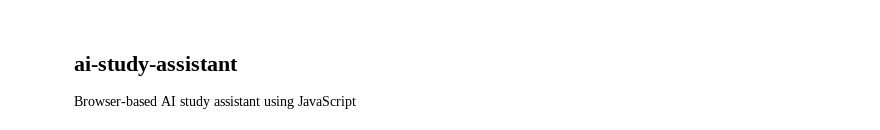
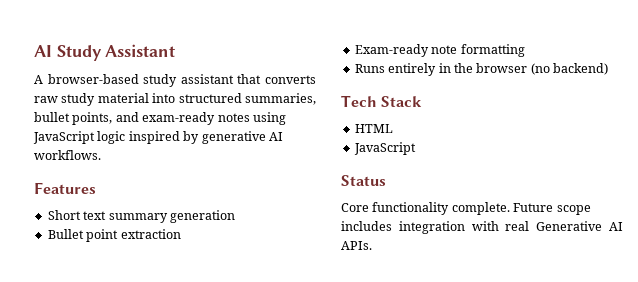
[74,56,238,76] [74,96,356,109] ai-study-assistant // Browser-based AI study assistant using JavaScript -> [34,44,176,61] [34,74,316,87] [34,93,316,106] [34,112,286,125] [33,131,283,144] [34,150,101,160] [34,182,96,194] [47,210,235,223] [47,229,181,242] [354,44,525,57] [354,63,608,76] [341,95,423,107] [354,124,393,133] [353,142,416,155] [341,175,386,186] [341,202,591,215] [341,221,623,234] [341,241,372,250] AI Study Assistant // A browser-based study assistant that converts raw study material into structured summaries, bullet points, and exam-ready notes using JavaScript logic inspired by generative AI workflows. // Features // Short text summary generation // Bullet point extraction // Exam-ready note formatting // Runs entirely in the browser (no backend) // Tech Stack // HTML // JavaScript // Status // Core functionality complete. Future scope includes integration with real Generative AI APIs.

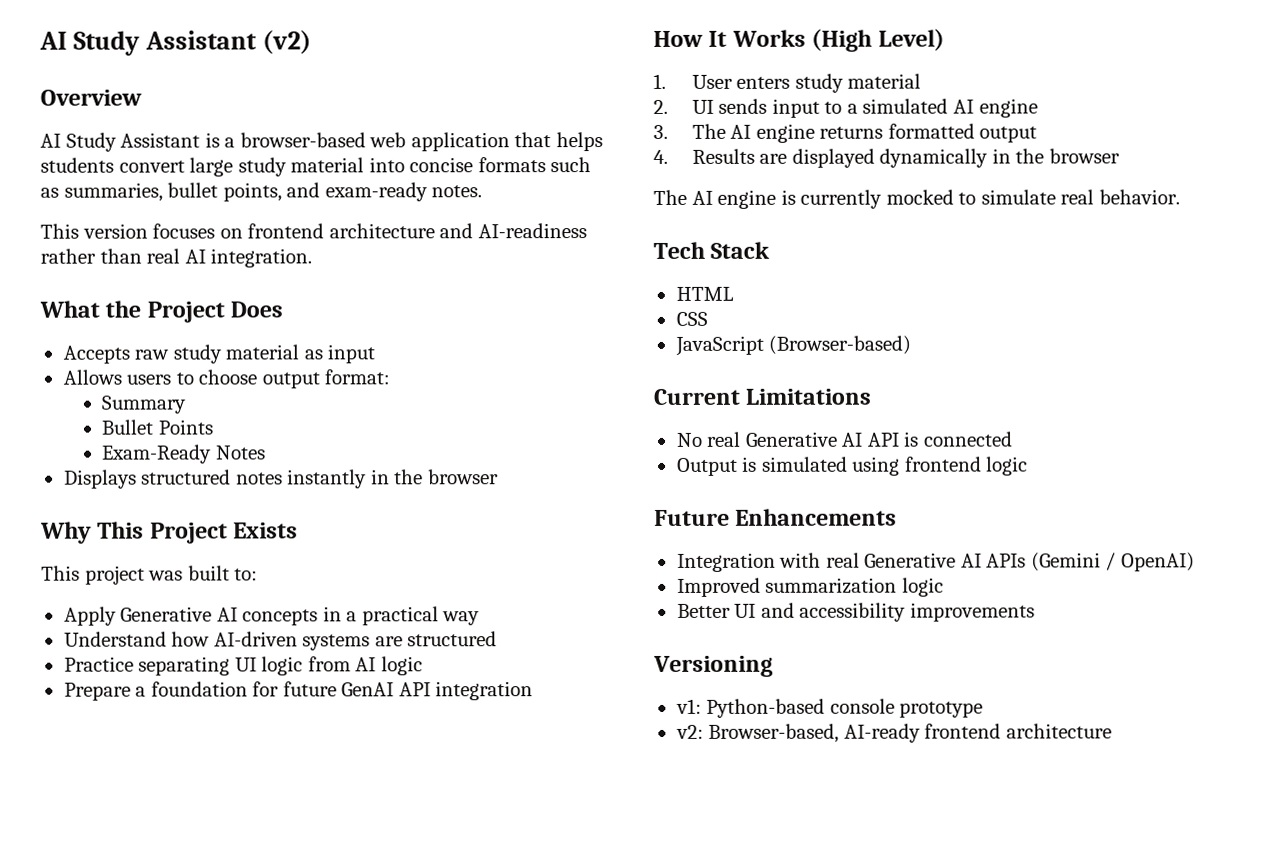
[34,44,176,61] [34,74,316,87] [34,93,242,106] AI Study Assistant // A browser-based study assistant that converts raw study material into structured -> [39,30,313,56] [40,89,142,106] [40,132,603,152] [40,157,592,177] [40,187,59,198] AI Study Assistant (v2) // Overview // AI Study Assistant is a browser-based web application that helps students convert large study material into concise formats such as
[217,112,286,125] [33,131,283,144] [34,150,101,160] [34,182,96,194] [47,210,235,223] [47,229,181,242] [354,44,525,57] [354,63,608,76] notes using JavaScript logic inspired by generative AI workflows. // Features // Short text summary generation // Bullet point extraction // Exam-ready note formatting // Runs entirely in the browser (no backend) -> [431,185,483,198] [40,223,587,239] [40,248,313,268] [39,300,284,323] [62,344,376,364] [62,369,391,389] [101,395,187,414] [101,419,214,435] [102,444,266,464] [63,469,499,489] [40,521,299,544] [41,565,259,585] [63,606,481,626] [63,631,498,651] [63,656,423,676] [63,681,534,701] [653,28,945,52] [653,73,922,93] [653,98,1038,118] [653,123,1038,143] [653,148,1121,168] [653,189,1180,209] notes. // This version focuses on frontend architecture and AI-readiness rather than real AI integration. // What the Project Does // Accepts raw study material as input // Allows users to choose output format: // Summary // Bullet Points // Exam-Ready Notes // Displays structured notes instantly in the browser // Why This Project Exists // This project was built to: // Apply Generative AI concepts in a practical way // Understand how AI-driven systems are structured // Practice separating UI logic from AI logic // Prepare a foundation for future GenAI API integration // How It Works (High Level) // 1. User enters study material // 2. UI sends input to a simulated AI engine // 3. The AI engine returns formatted output // 4. Results are displayed dynamically in the browser // The AI engine is currently mocked to simulate real behavior.
[353,142,416,155] [341,175,386,186] [341,202,591,215] [341,221,623,234] [341,241,372,250] // JavaScript // Status // Core functionality complete. Future scope includes integration with real Generative AI APIs. -> [675,311,708,326] [674,335,912,356] [653,388,872,405] [676,431,1013,447] [676,456,1029,476] [654,508,898,526] [676,552,1195,572] [676,577,944,597] [676,602,1035,622] [653,655,773,677] [675,698,984,718] [675,723,1112,743] // CSS // JavaScript (Browser-based) // Current Limitations // No real Generative AI API is connected // Output is simulated using frontend logic // Future Enhancements // Integration with real Generative AI APIs (Gemini / OpenAI) // Improved summarization logic // Better UI and accessibility improvements // Versioning // v1: Python-based console prototype // v2: Browser-based, AI-ready frontend architecture

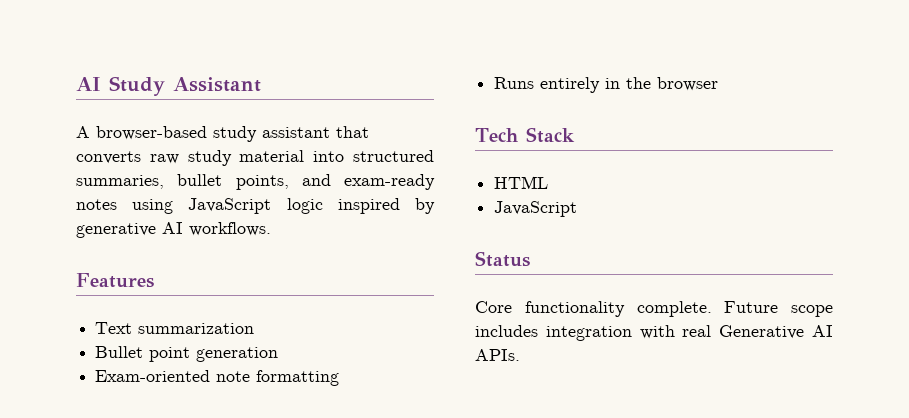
[39,30,313,56] [40,89,142,106] [40,132,603,152] [40,157,592,177] [40,187,59,198] AI Study Assistant (v2) // Overview // AI Study Assistant is a browser-based web application that helps students convert large study material into concise formats such as -> [76,76,261,96] [76,126,369,142] [76,150,435,166] AI Study Assistant // A browser-based study assistant that converts raw study material into structured
[431,185,483,198] [40,223,587,239] [40,248,313,268] [39,300,284,323] [62,344,376,364] [62,369,391,389] [101,395,187,414] [101,419,214,435] [102,444,266,464] [63,469,499,489] [40,521,299,544] [41,565,259,585] [63,606,481,626] [63,631,498,651] [63,656,423,676] [63,681,534,701] [653,28,945,52] [653,73,922,93] [653,98,1038,118] [653,123,1038,143] [653,148,1121,168] [653,189,1180,209] [653,241,771,259] [675,286,734,301] [675,311,708,326] [674,335,912,356] [653,388,872,405] [676,431,1013,447] [676,456,1029,476] [654,508,898,526] [676,552,1195,572] [676,577,944,597] [676,602,1035,622] [653,655,773,677] [675,698,984,718] [675,723,1112,743] notes. // This version focuses on frontend architecture and AI-readiness rather than real AI integration. // What the Project Does // Accepts raw study material as input // Allows users to choose output format: // Summary // Bullet Points // Exam-Ready Notes // Displays structured notes instantly in the browser // Why This Project Exists // This project was built to: // Apply Generative AI concepts in a practical way // Understand how AI-driven systems are structured // Practice separating UI logic from AI logic // Prepare a foundation for future GenAI API integration // How It Works (High Level) // 1. User enters study material // 2. UI sends input to a simulated AI engine // 3. The AI engine returns formatted output // 4. Results are displayed dynamically in the browser // The AI engine is currently mocked to simulate real behavior. // Tech Stack // HTML // CSS // JavaScript (Browser-based) // Current Limitations // No real Generative AI API is connected // Output is simulated using frontend logic // Future Enhancements // Integration with real Generative AI APIs (Gemini / OpenAI) // Improved summarization logic // Better UI and accessibility improvements // Versioning // v1: Python-based console prototype // v2: Browser-based, AI-ready frontend architecture -> [76,198,435,214] [76,222,271,238] [76,273,154,288] [95,322,255,334] [95,346,279,362] [95,370,340,386] [494,77,719,93] [475,127,575,143] [494,176,549,189] [494,201,578,217] [475,251,530,267] [475,301,833,317] [475,325,833,341] [475,349,520,361] notes using JavaScript logic inspired by generative AI workflows. // Features // Text summarization // Bullet point generation // Exam-oriented note formatting // Runs entirely in the browser // Tech Stack // HTML // JavaScript // Status // Core functionality complete. Future scope includes integration with real Generative AI APIs.

